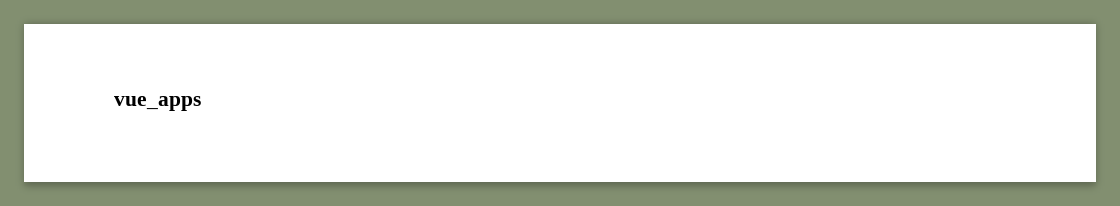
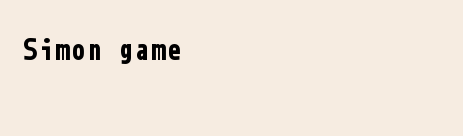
[114,96,201,111] vue_apps -> [22,38,182,64] Simon game

